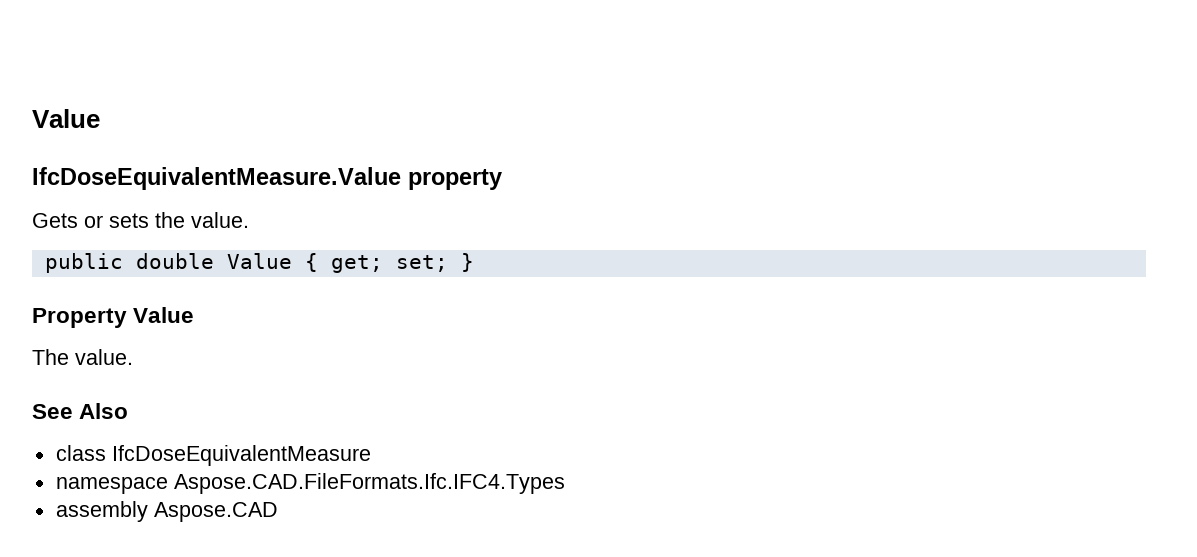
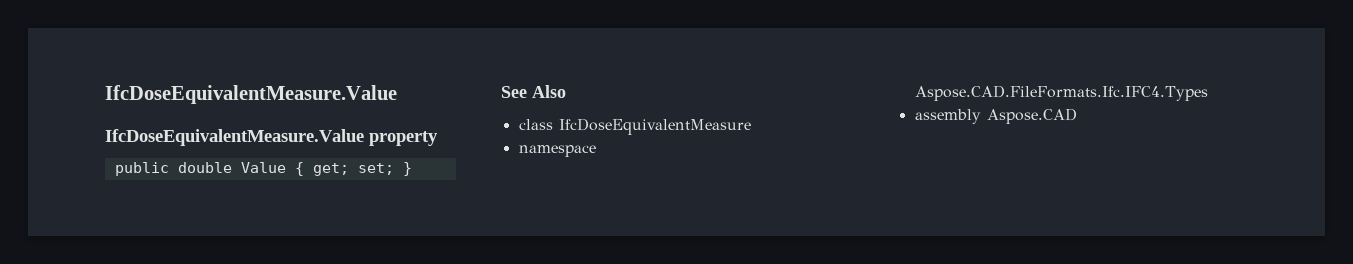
[32,109,100,128] Value -> [105,85,397,104] IfcDoseEquivalentMeasure.Value
[32,212,249,228] // Gets or sets the value. -> (438, 138) none
[32,307,195,328] [32,349,133,365] // Property Value // The value. -> (412, 169) none

